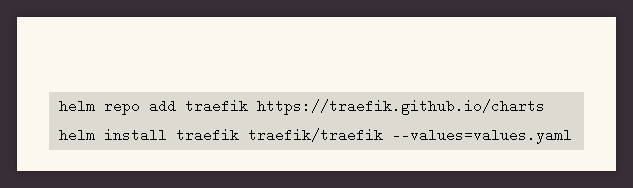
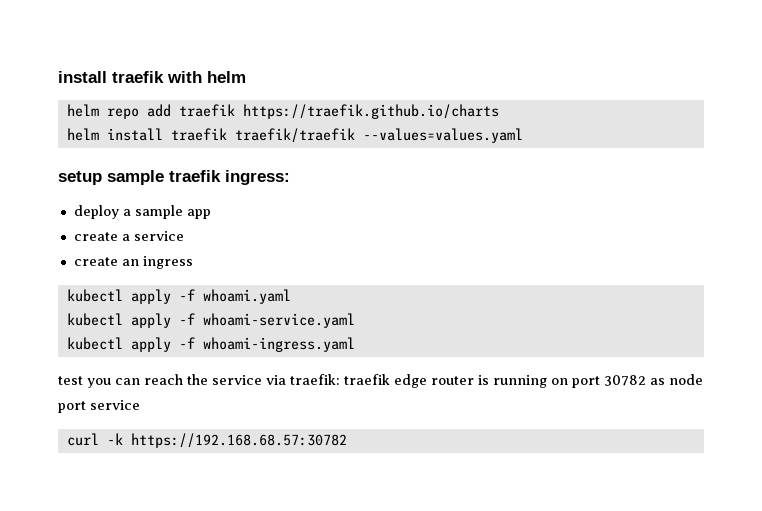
(58, 106) none -> [58,71,246,83] install traefik with helm //
(572, 136) none -> [58,170,290,185] [73,205,211,219] [73,231,184,241] [73,256,193,269] [66,289,291,304] [66,313,355,328] [66,337,355,352] [58,374,703,388] [58,400,140,413] [66,433,347,448] // setup sample traefik ingress: // deploy a sample app // create a service // create an ingress // kubectl apply -f whoami.yaml // kubectl apply -f whoami-service.yaml // kubectl apply -f whoami-ingress.yaml // test you can reach the service via traefik: traefik edge router is running on port 30782 as node port service // curl -k https://192.168.68.57:30782

